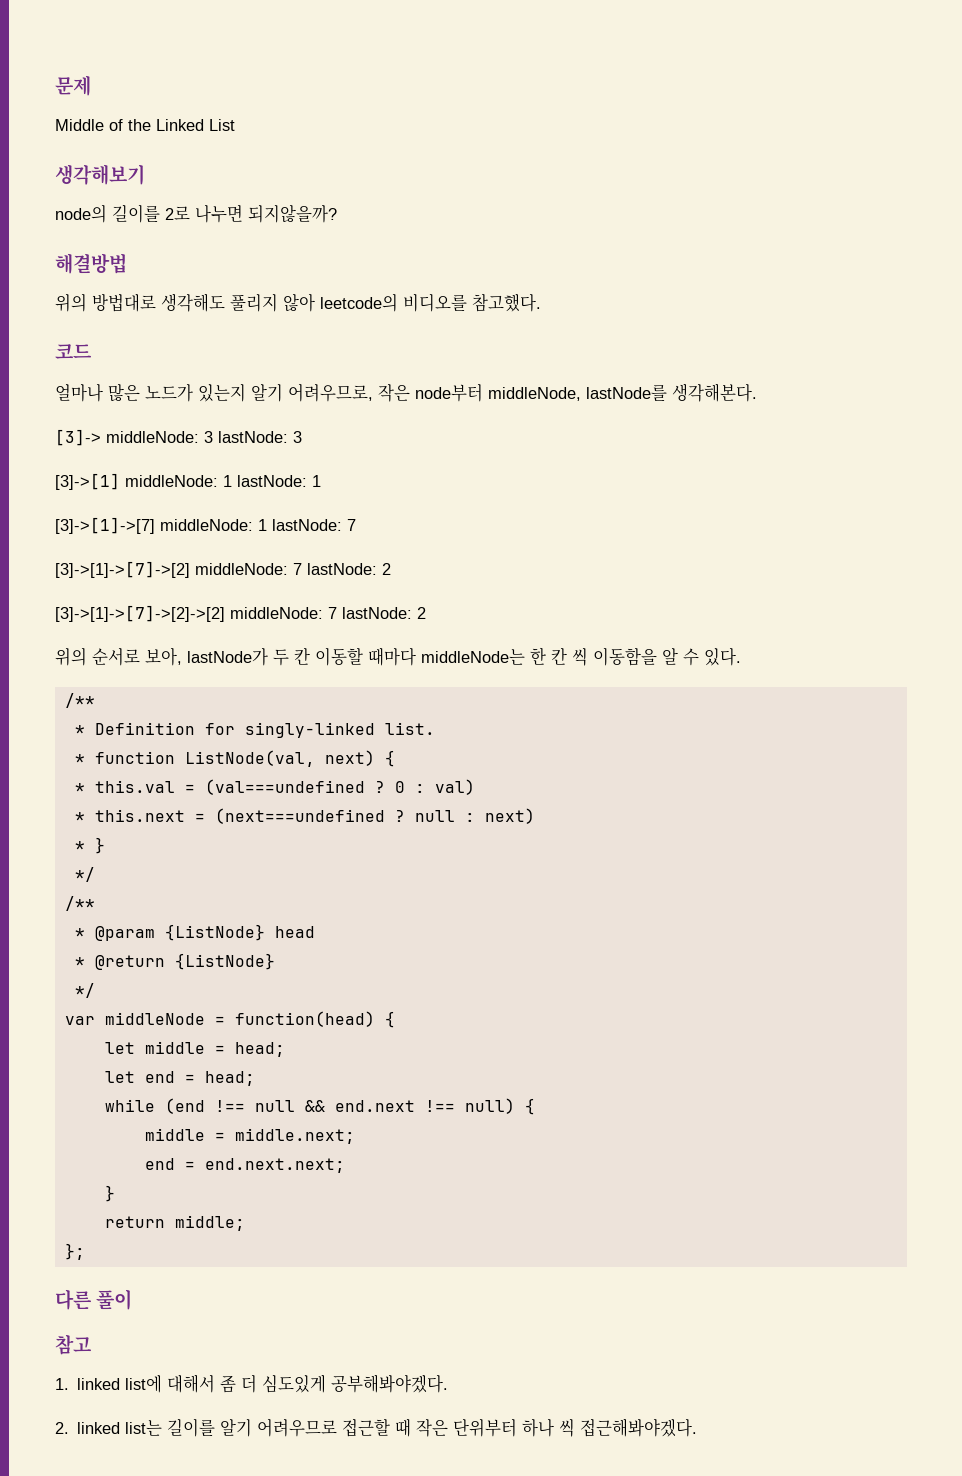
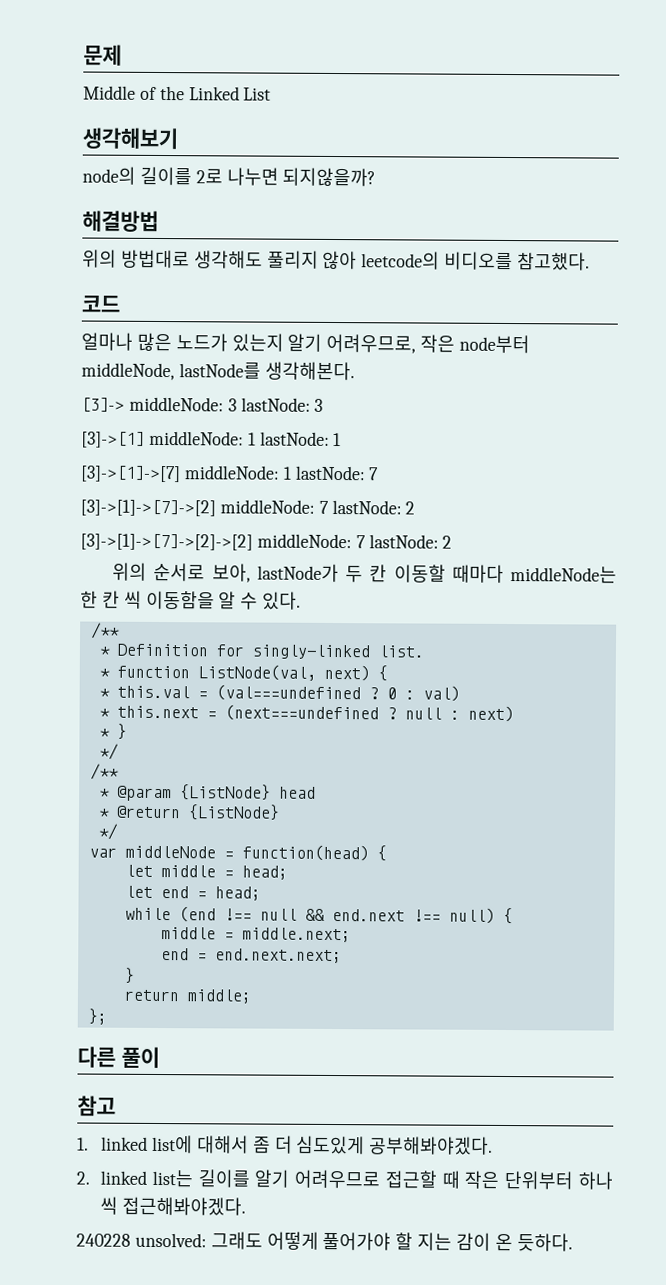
(698, 1427) none -> [76,1231,573,1252] // 240228 unsolved: 그래도 어떻게 풀어가야 할 지는 감이 온 듯하다.

